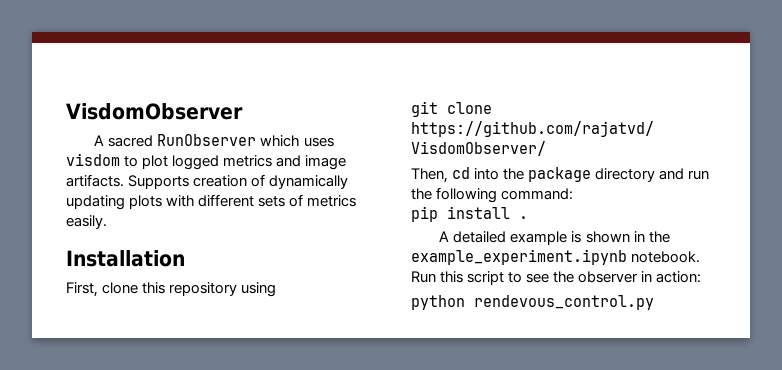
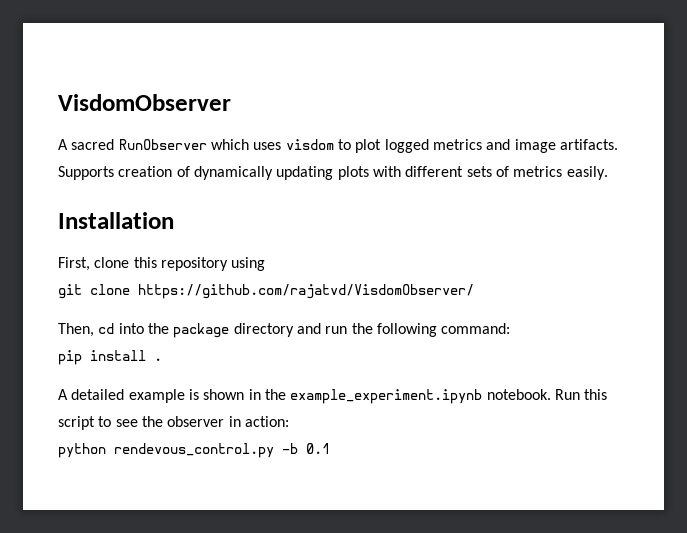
(654, 302) none -> [282,443,330,454] -b 0.1

